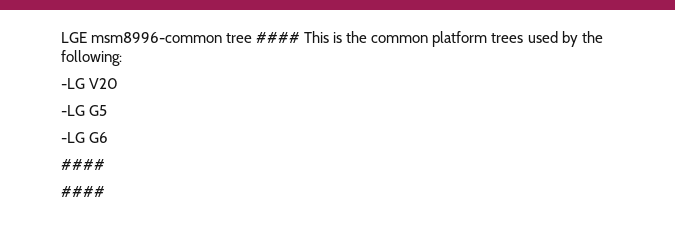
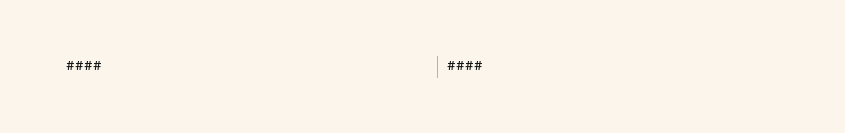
[61,31,603,47] [61,50,122,66] [61,78,119,89] [61,105,108,116] [61,132,109,143] LGE msm8996-common tree #### This is the common platform trees used by the following: // -LG V20 // -LG G5 // -LG G6 // -> (66, 65) none

